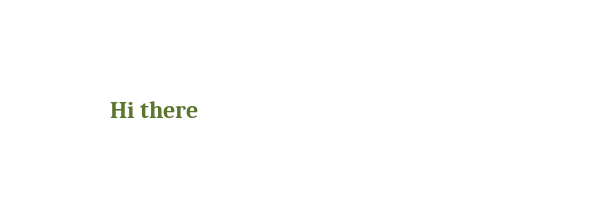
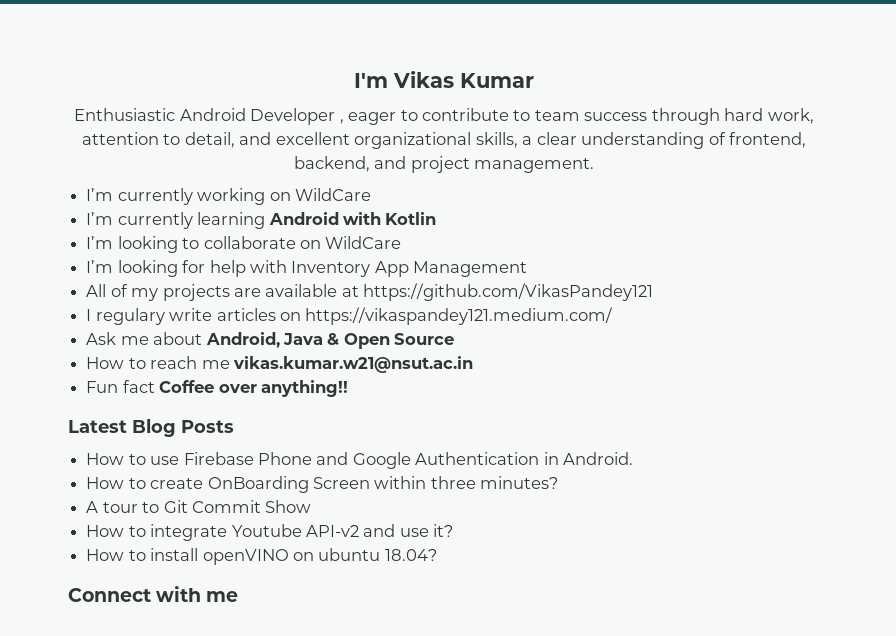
[110,101,199,118] Hi there -> [354,71,534,88] [74,108,814,125] [81,132,807,149] [293,156,595,173] [86,188,371,205] [86,212,437,229] [86,236,402,253] [86,260,528,277] [86,283,654,301] [86,307,614,325] [86,332,455,349] [86,356,473,373] [86,380,348,397] [68,419,234,437] [86,452,634,469] [86,476,559,493] [86,500,312,513] [86,524,454,541] [86,548,437,565] [68,586,239,602] I'm Vikas Kumar // Enthusiastic Android Developer , eager to contribute to team success through hard work, attention to detail, and excellent organizational skills, a clear understanding of frontend, backend, and project management. // I’m currently working on WildCare // I’m currently learning Android with Kotlin // I’m looking to collaborate on WildCare // I’m looking for help with Inventory App Management // All of my projects are available at https://github.com/VikasPandey121 // I regulary write articles on https://vikaspandey121.medium.com/ // Ask me about Android, Java & Open Source // How to reach me vikas.kumar.w21@nsut.ac.in // Fun fact Coffee over anything!! // Latest Blog Posts // How to use Firebase Phone and Google Authentication in Android. // How to create OnBoarding Screen within three minutes? // A tour to Git Commit Show // How to integrate Youtube API-v2 and use it? // How to install openVINO on ubuntu 18.04? // Connect with me

